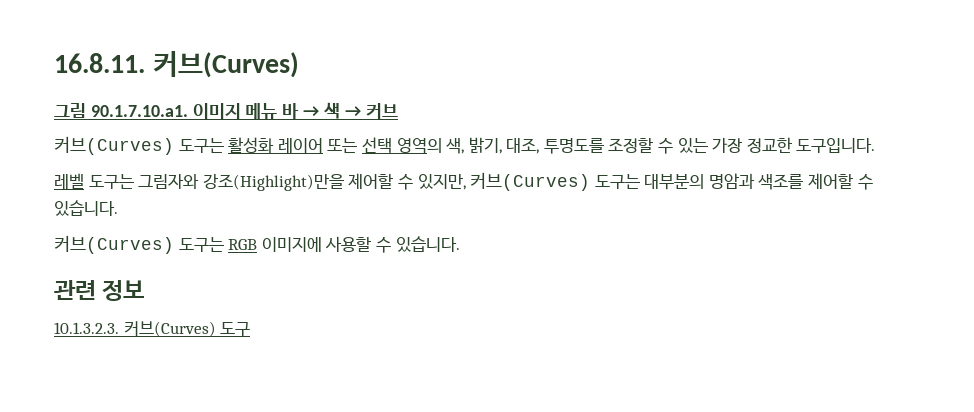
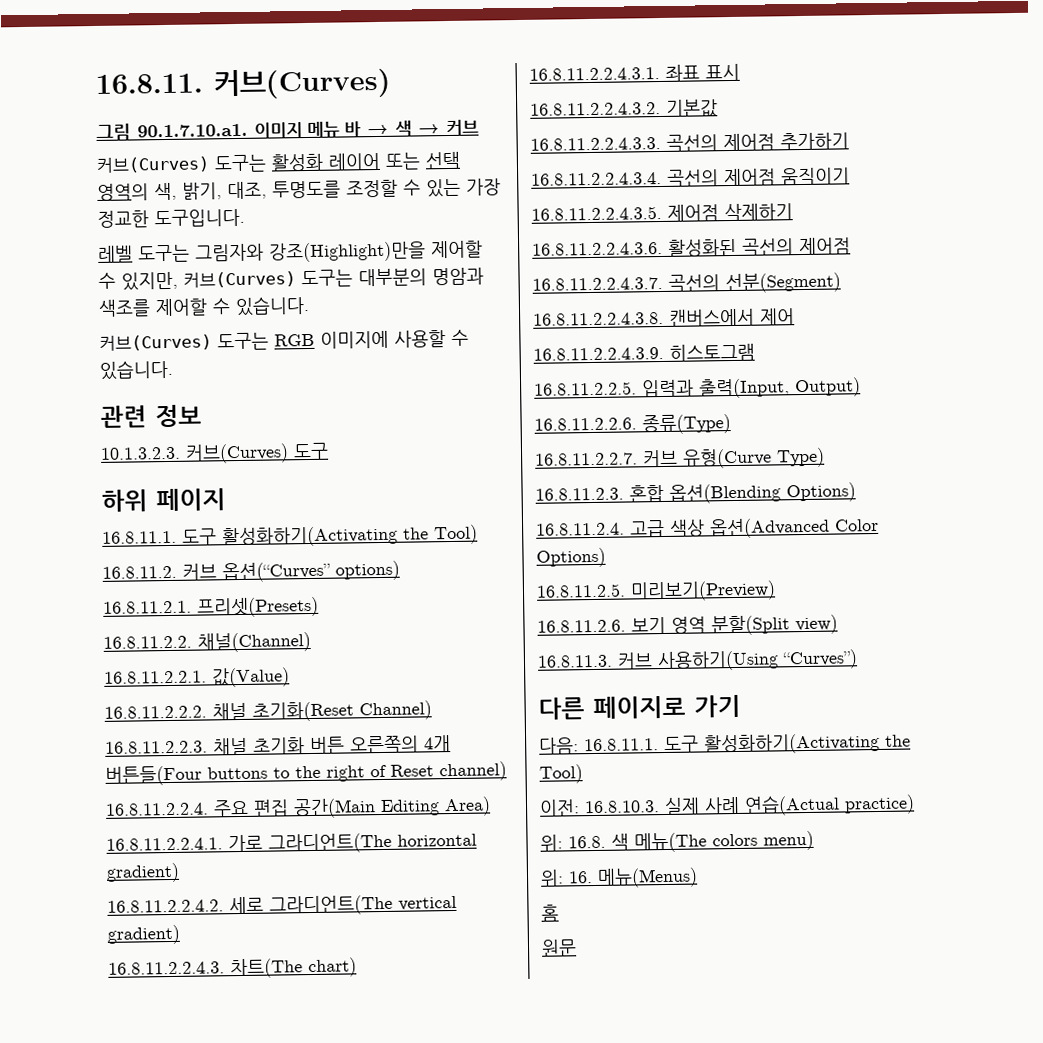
(251, 329) none -> [101,488,226,512] [102,524,478,548] [102,560,400,583] [103,596,319,618] [103,631,311,653] [104,667,290,688] [104,700,432,722] [105,735,451,756] [105,761,507,786] [105,796,491,819] [106,832,477,854] [106,862,180,883] [107,894,457,916] [107,924,180,945] [108,957,357,979] [529,63,740,82] [530,99,718,118] [530,132,849,152] [531,167,850,187] [531,203,793,222] [532,237,851,257] [532,272,841,294] [533,308,795,327] [533,343,755,362] [534,377,861,399] [534,414,731,435] [535,447,825,469] [535,482,856,504] [536,517,879,539] [536,547,606,568] [536,580,776,602] [537,614,838,636] [537,649,858,672] [538,694,741,720] [539,732,911,755] [539,764,583,784] [539,794,915,817] [540,830,814,853] [540,867,698,888] [541,904,559,922] [541,939,577,957] // 하위 페이지 // 16.8.11.1. 도구 활성화하기(Activating the Tool) // 16.8.11.2. 커브 옵션(“Curves” options) // 16.8.11.2.1. 프리셋(Presets) // 16.8.11.2.2. 채널(Channel) // 16.8.11.2.2.1. 값(Value) // 16.8.11.2.2.2. 채널 초기화(Reset Channel) // 16.8.11.2.2.3. 채널 초기화 버튼 오른쪽의 4개 버튼들(Four buttons to the right of Reset channel) // 16.8.11.2.2.4. 주요 편집 공간(Main Editing Area) // 16.8.11.2.2.4.1. 가로 그라디언트(The horizontal gradient) // 16.8.11.2.2.4.2. 세로 그라디언트(The vertical gradient) // 16.8.11.2.2.4.3. 차트(The chart) // 16.8.11.2.2.4.3.1. 좌표 표시 // 16.8.11.2.2.4.3.2. 기본값 // 16.8.11.2.2.4.3.3. 곡선의 제어점 추가하기 // 16.8.11.2.2.4.3.4. 곡선의 제어점 움직이기 // 16.8.11.2.2.4.3.5. 제어점 삭제하기 // 16.8.11.2.2.4.3.6. 활성화된 곡선의 제어점 // 16.8.11.2.2.4.3.7. 곡선의 선분(Segment) // 16.8.11.2.2.4.3.8. 캔버스에서 제어 // 16.8.11.2.2.4.3.9. 히스토그램 // 16.8.11.2.2.5. 입력과 출력(Input, Output) // 16.8.11.2.2.6. 종류(Type) // 16.8.11.2.2.7. 커브 유형(Curve Type) // 16.8.11.2.3. 혼합 옵션(Blending Options) // 16.8.11.2.4. 고급 색상 옵션(Advanced Color Options) // 16.8.11.2.5. 미리보기(Preview) // 16.8.11.2.6. 보기 영역 분할(Split view) // 16.8.11.3. 커브 사용하기(Using “Curves”) // 다른 페이지로 가기 // 다음: 16.8.11.1. 도구 활성화하기(Activating the Tool) // 이전: 16.8.10.3. 실제 사례 연습(Actual practice) // 위: 16.8. 색 메뉴(The colors menu) // 위: 16. 메뉴(Menus) // 홈 // 원문

